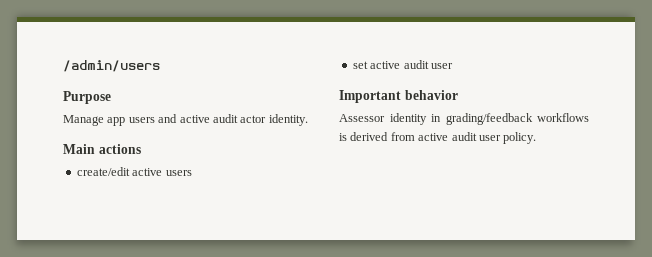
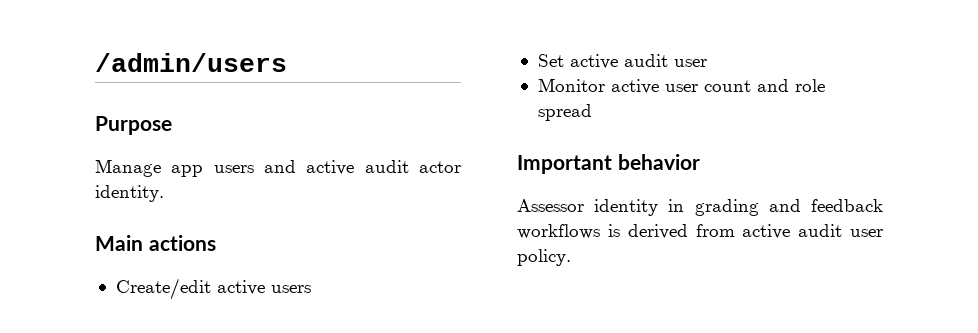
[76,167,130,176] create/edit -> [115,278,211,300] Create/edit
[352,60,453,69] set active audit user -> [537,54,707,69] [537,78,825,94] [537,104,592,121] Set active audit user // Monitor active user count and role spread
[445,113,533,125] grading/feedback -> [694,199,883,216] grading and feedback

